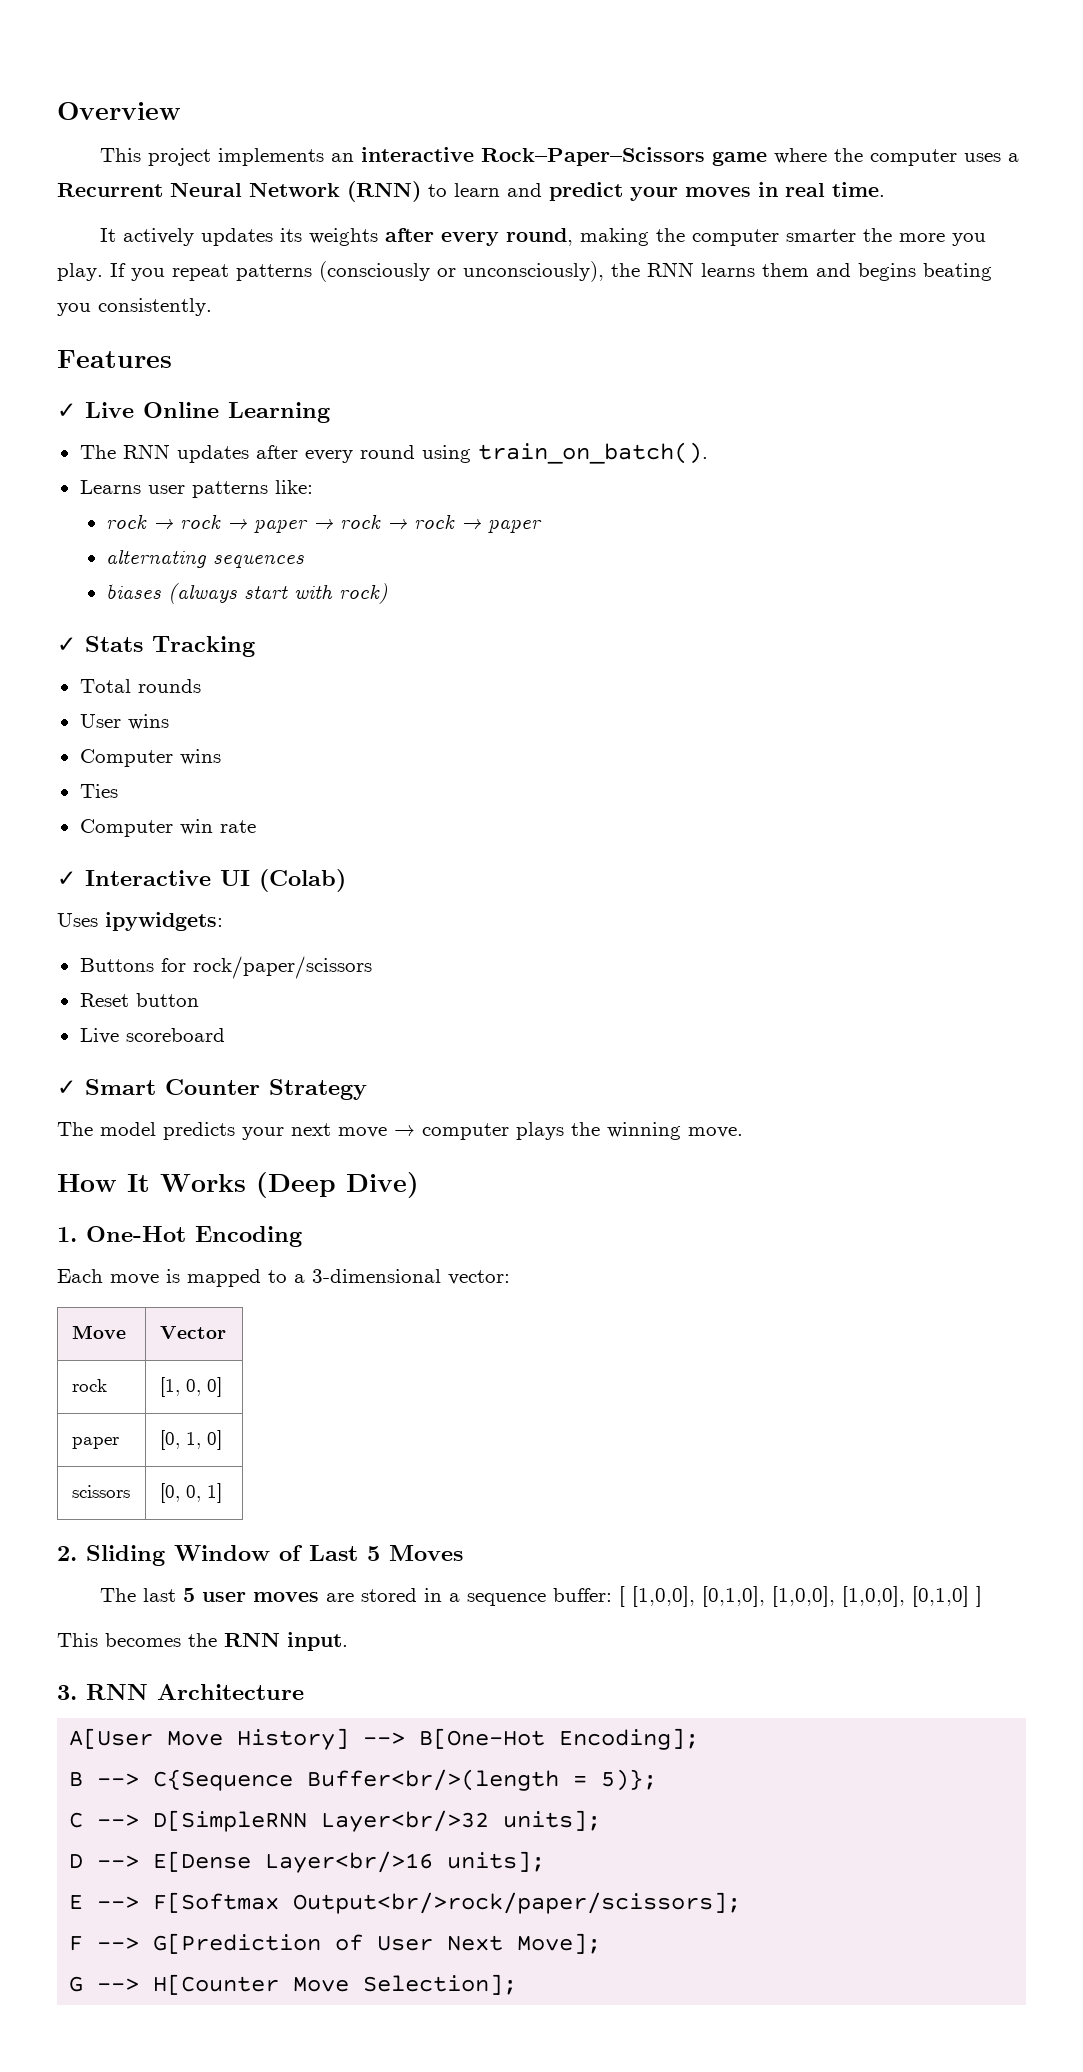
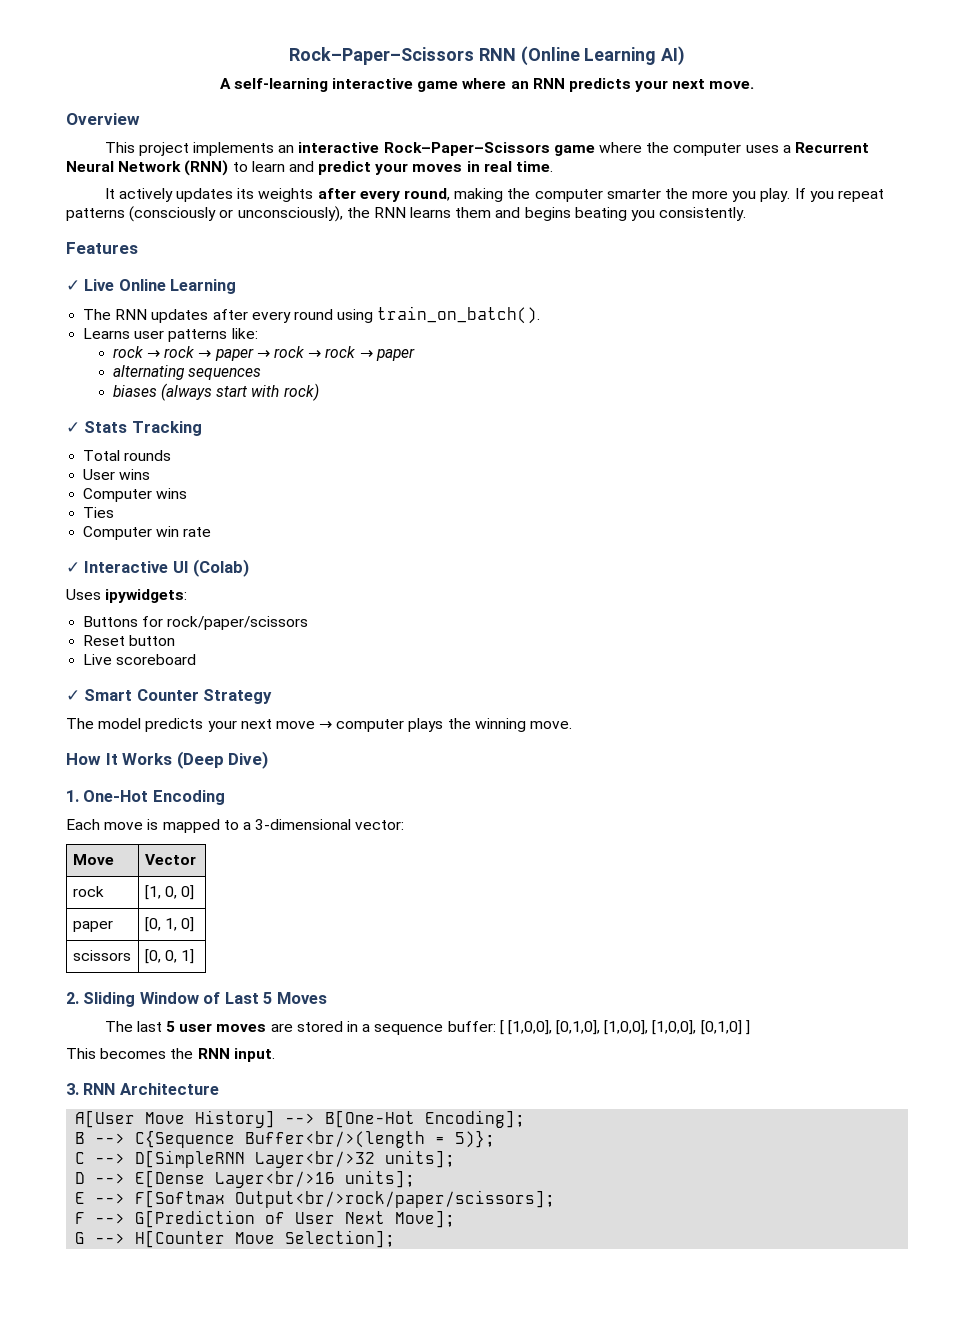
(57, 111) none -> [288,46,686,66] [219,78,755,92] Rock–Paper–Scissors RNN (Online Learning AI) // A self-learning interactive game where an RNN predicts your next move. //

